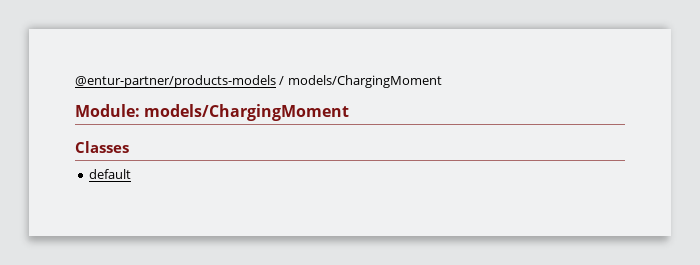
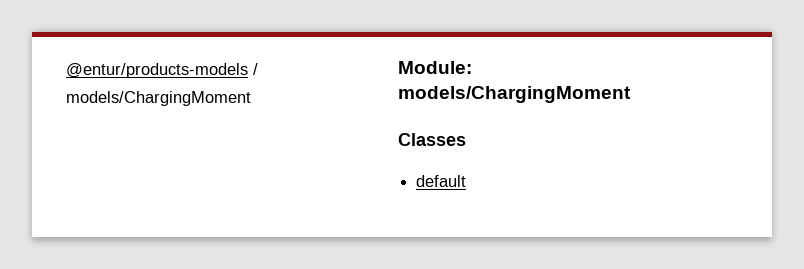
[75,75,276,88] @entur-partner/products-models -> [66,63,248,78] @entur/products-models

